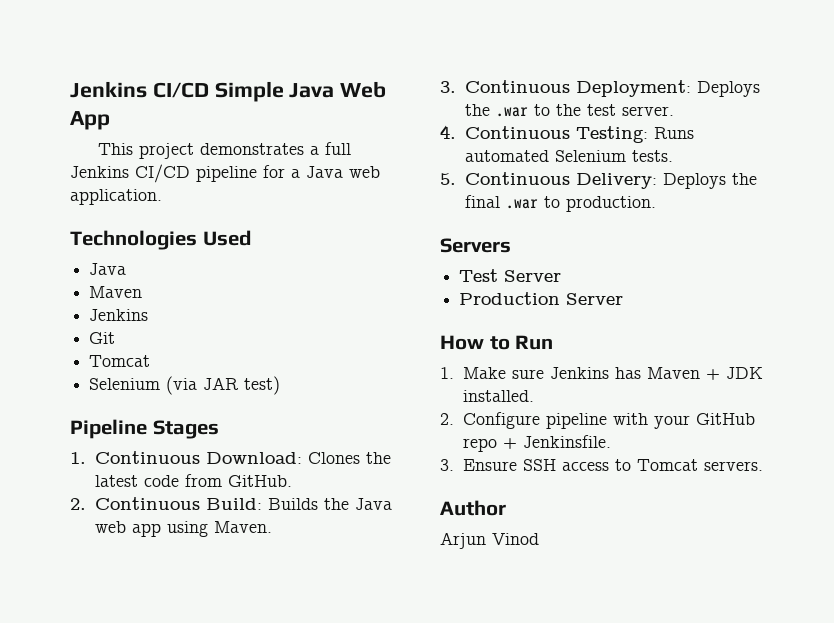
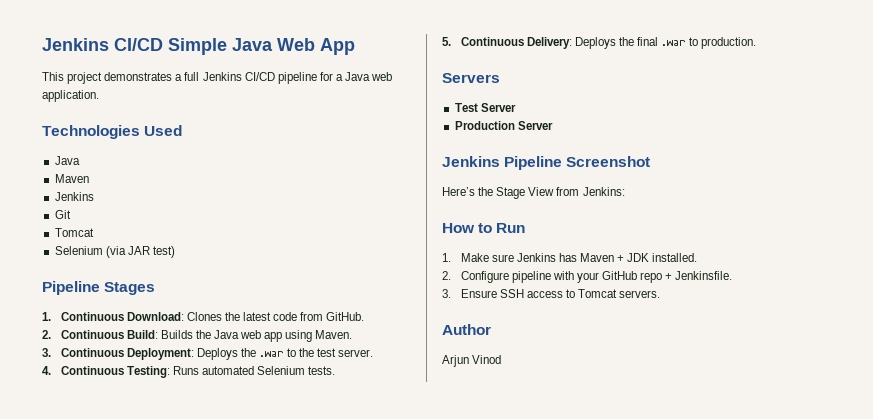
(624, 299) none -> [442,156,651,170] [442,187,625,199] // Jenkins Pipeline Screenshot // Here’s the Stage View from Jenkins:

